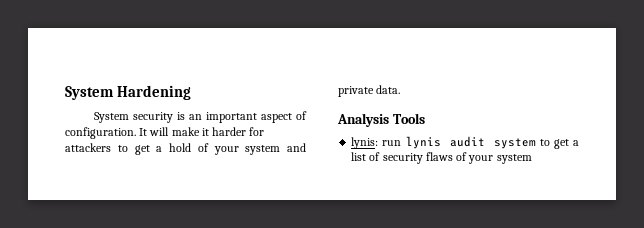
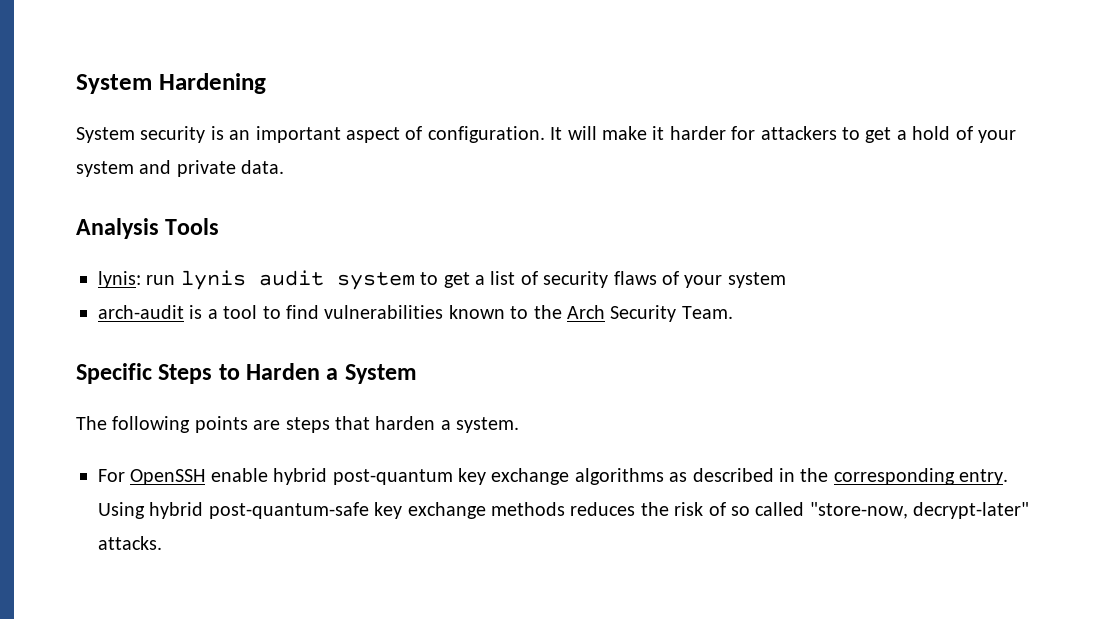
(532, 159) none -> [98,305,733,322] [76,363,417,384] [76,416,520,433] [98,468,1009,485] [98,502,1030,519] [98,536,162,550] // arch-audit is a tool to find vulnerabilities known to the Arch Security Team. // Specific Steps to Harden a System // The following points are steps that harden a system. // For OpenSSH enable hybrid post-quantum key exchange algorithms as described in the corresponding entry. Using hybrid post-quantum-safe key exchange methods reduces the risk of so called "store-now, decrypt-later" attacks.

